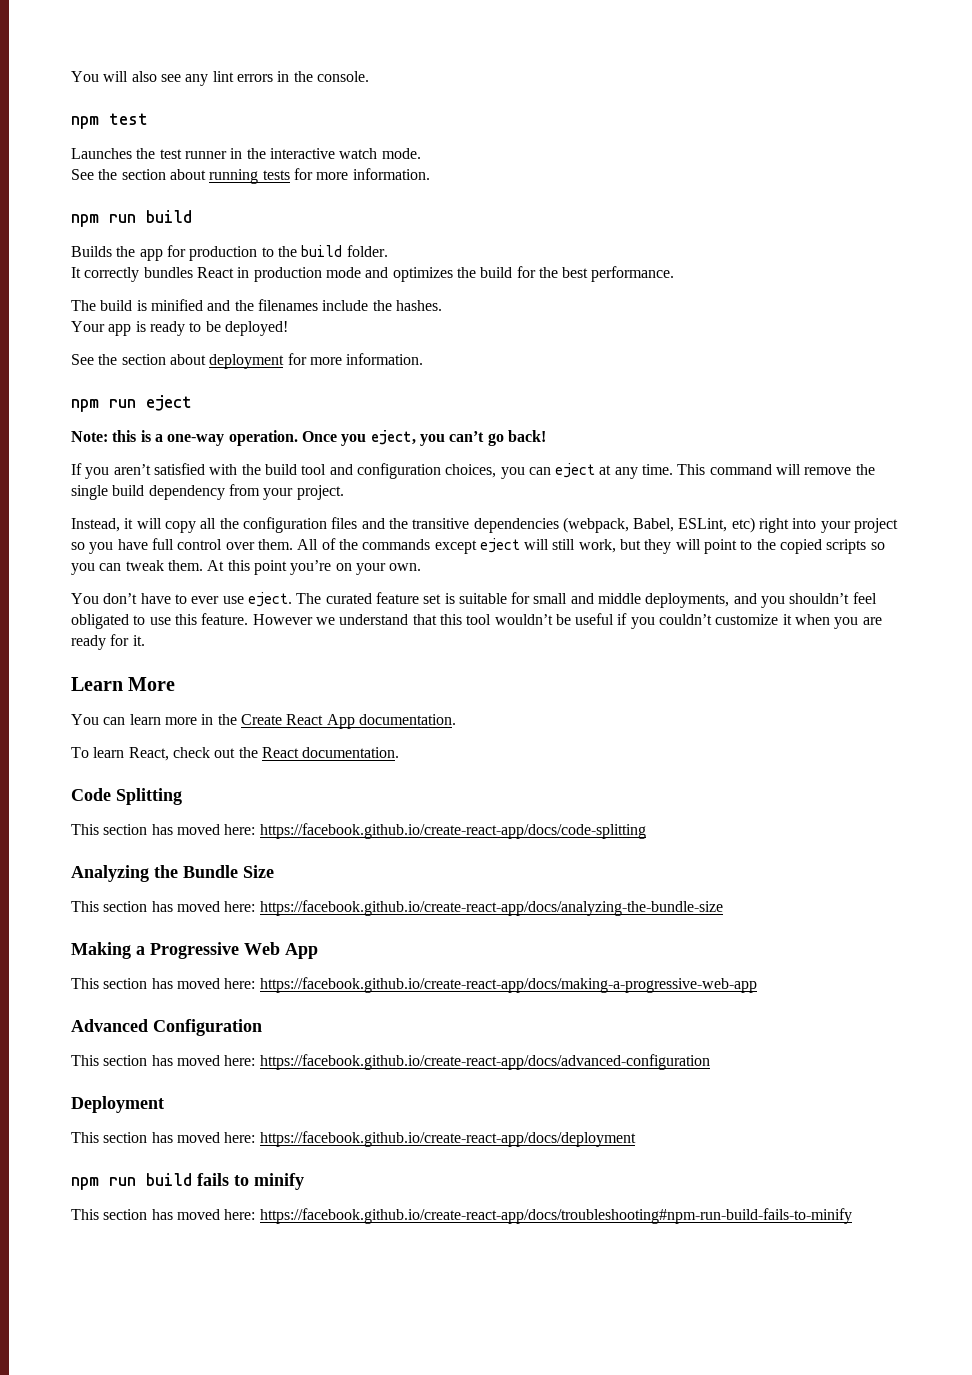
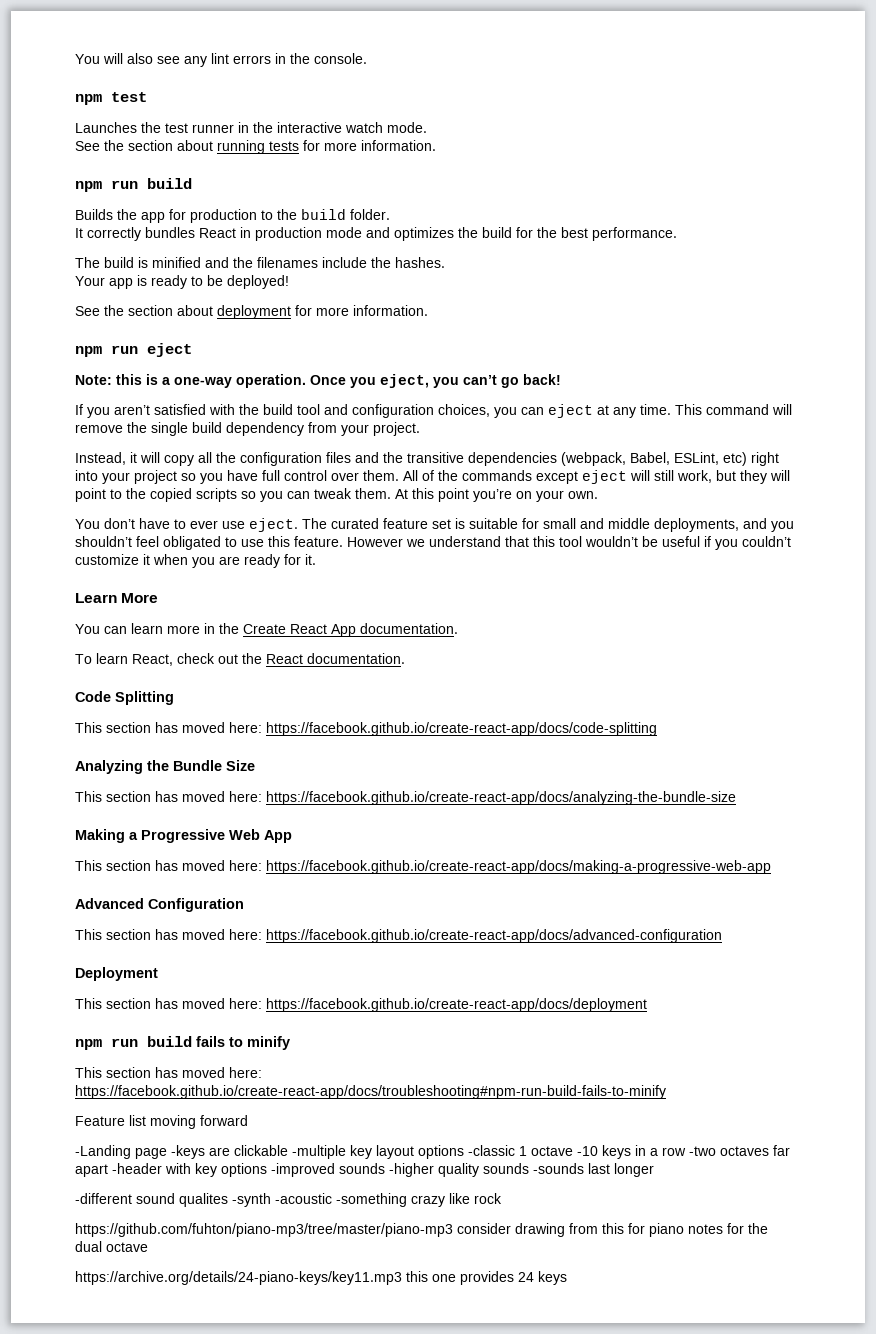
(852, 1216) none -> [75,1115,248,1129] [75,1145,790,1159] [75,1163,654,1177] [75,1193,502,1207] [75,1223,768,1237] [75,1241,148,1252] [75,1271,567,1285] // Feature list moving forward // -Landing page -keys are clickable -multiple key layout options -classic 1 octave -10 keys in a row -two octaves far apart -header with key options -improved sounds -higher quality sounds -sounds last longer // -different sound qualites -synth -acoustic -something crazy like rock // https://github.com/fuhton/piano-mp3/tree/master/piano-mp3 consider drawing from this for piano notes for the dual octave // https://archive.org/details/24-piano-keys/key11.mp3 this one provides 24 keys

